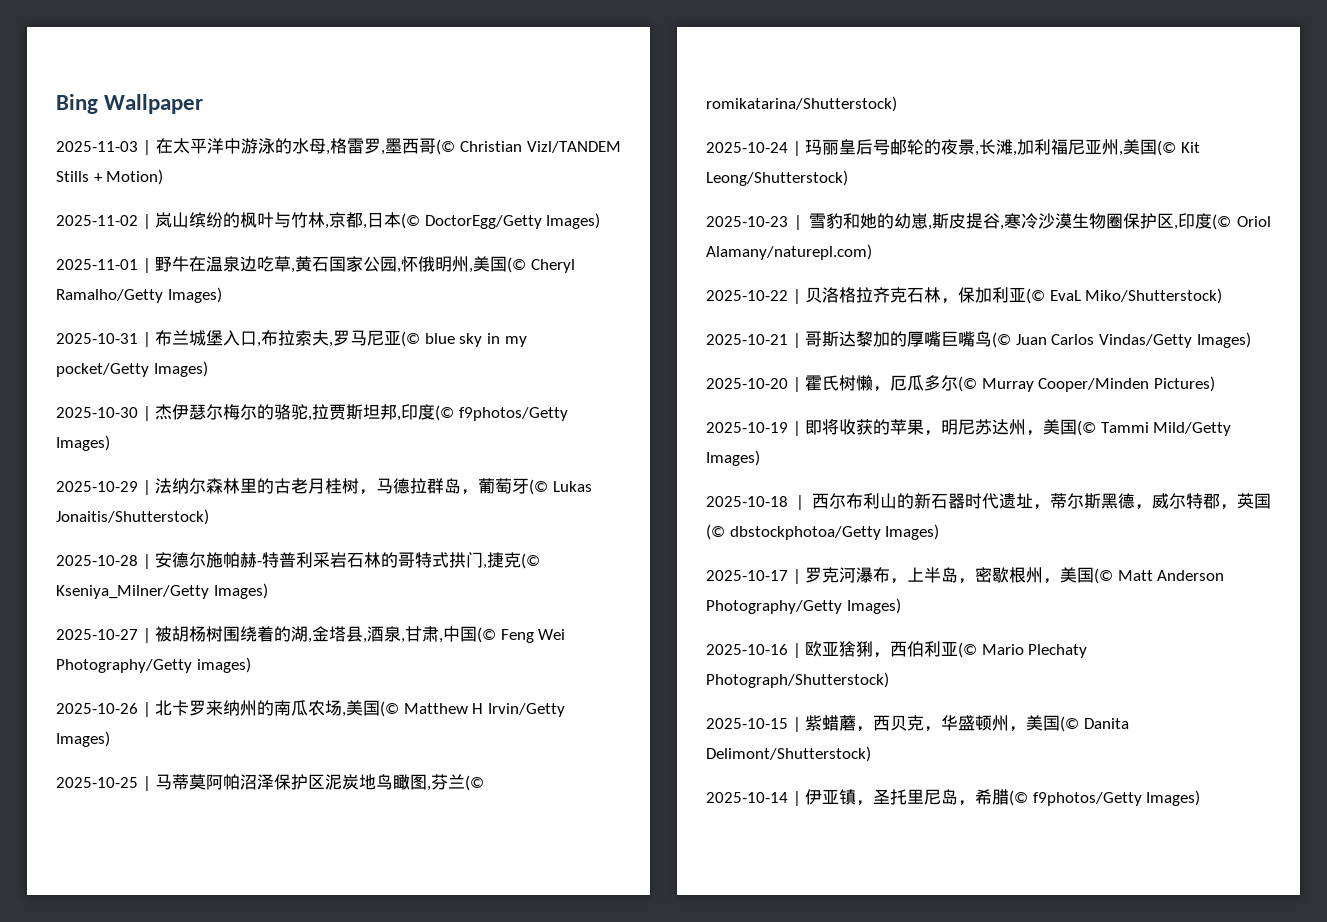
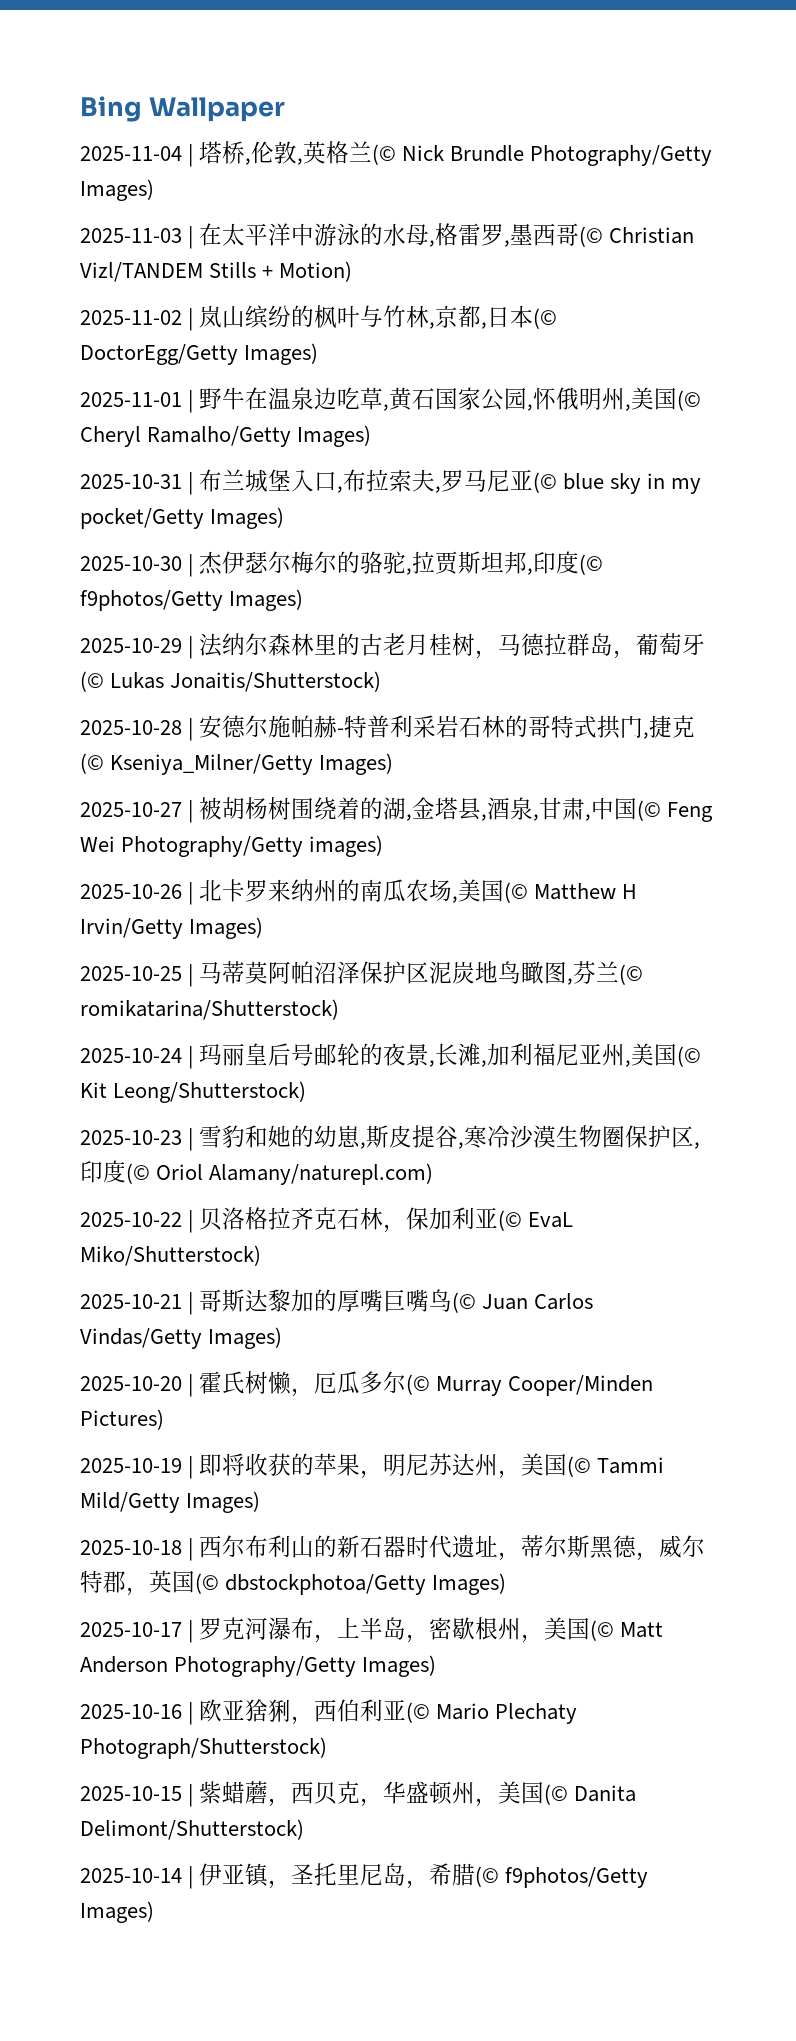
(204, 104) none -> [80,141,713,167] [80,179,154,201] // 2025-11-04 | 塔桥,伦敦,英格兰(© Nick Brundle Photography/Getty Images)

